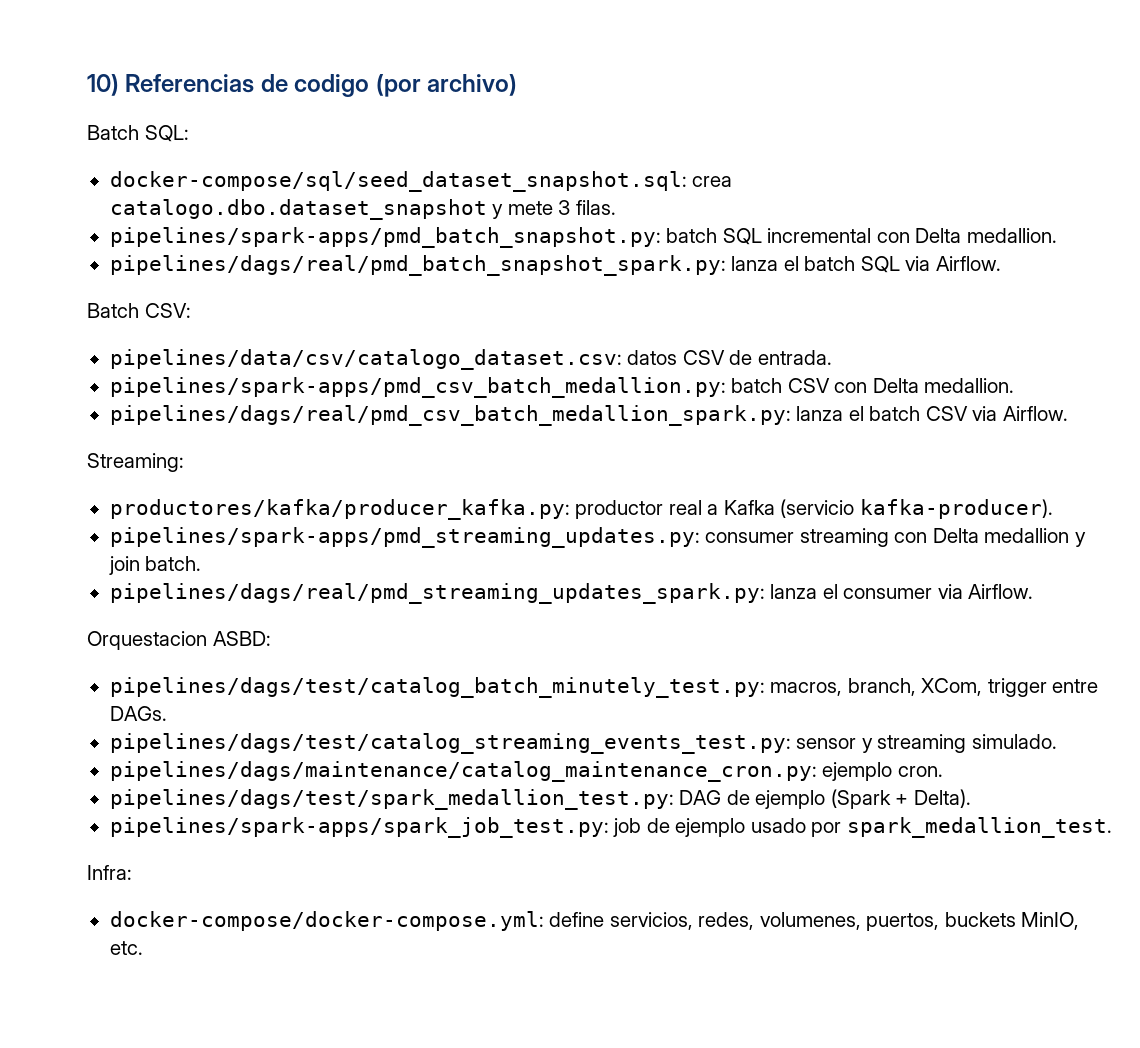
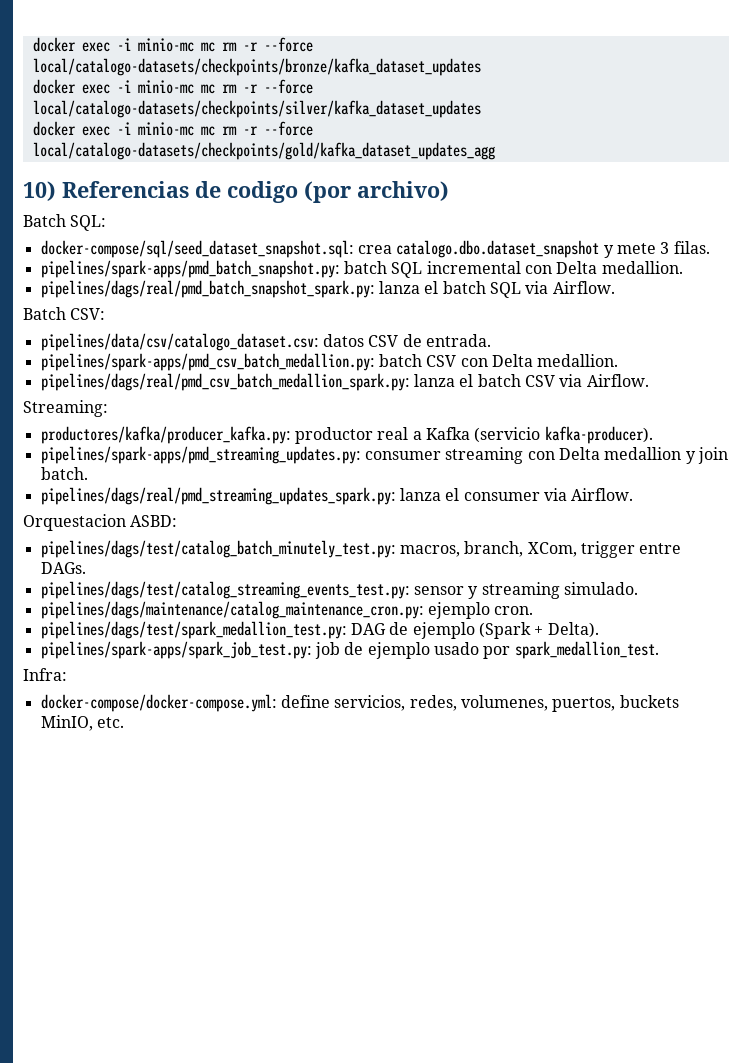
(87, 85) none -> [32,37,313,52] [32,58,481,76] [32,79,313,94] [32,100,481,118] [32,121,313,136] [32,142,495,160] docker exec -i minio-mc mc rm -r --force local/catalogo-datasets/checkpoints/bronze/kafka_dataset_updates // docker exec -i minio-mc mc rm -r --force local/catalogo-datasets/checkpoints/silver/kafka_dataset_updates // docker exec -i minio-mc mc rm -r --force local/catalogo-datasets/checkpoints/gold/kafka_dataset_updates_agg //

